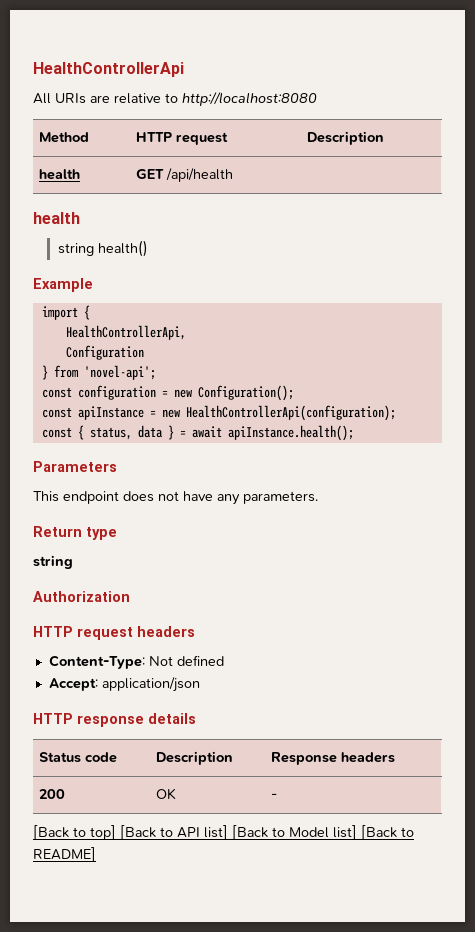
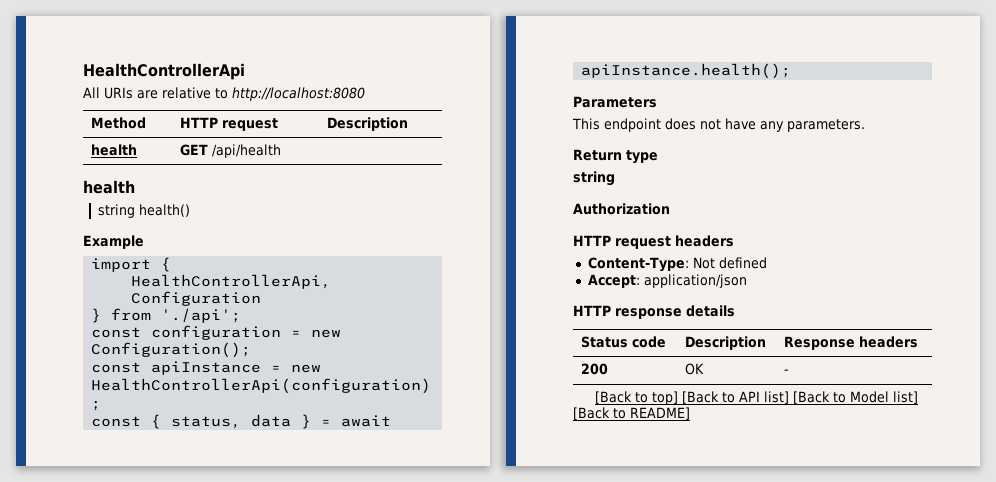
[83,365,156,380] 'novel-api'; -> [161,308,242,323] './api';

